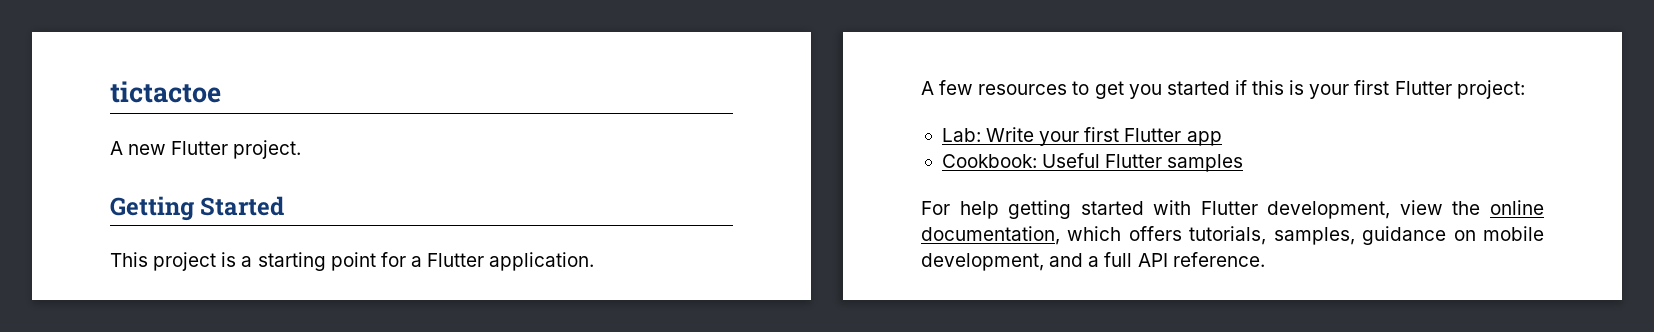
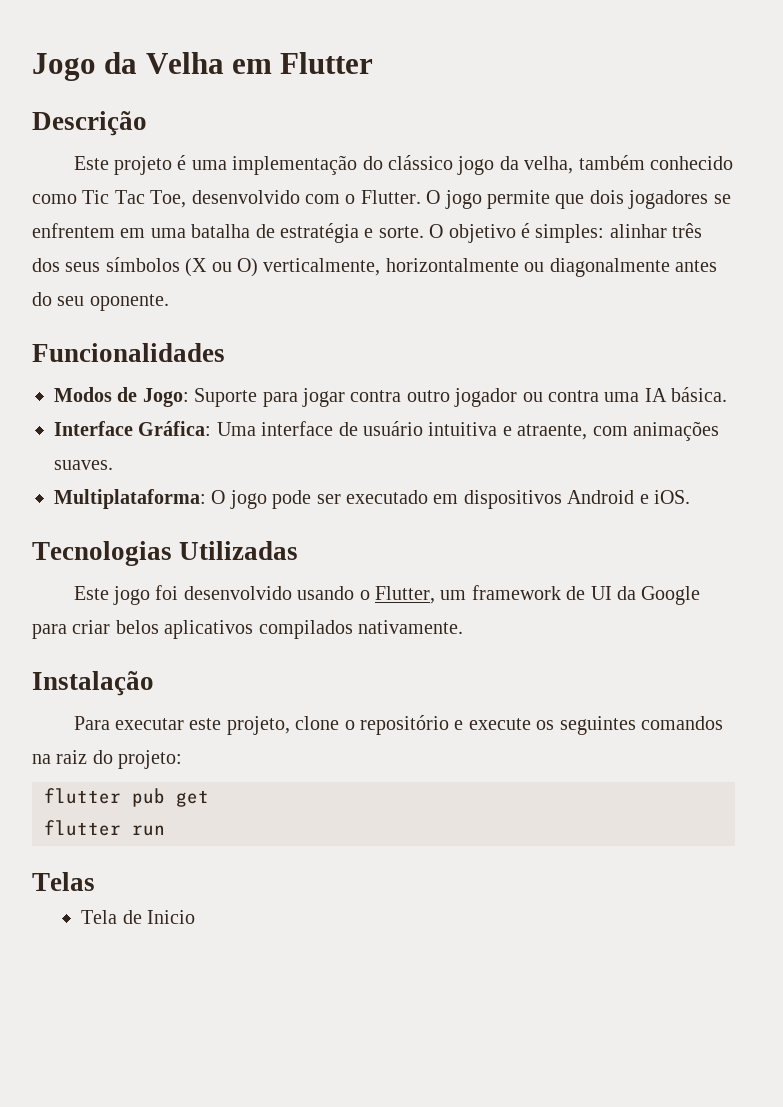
[110,81,221,103] [110,140,302,159] [110,196,285,221] [110,252,595,271] [921,80,1525,99] [941,127,1222,146] [941,153,1244,172] [921,200,1544,219] [921,226,1544,245] [921,252,1265,271] tictactoe // A new Flutter project. // Getting Started // This project is a starting point for a Flutter application. // A few resources to get you started if this is your first Flutter project: // Lab: Write your first Flutter app // Cookbook: Useful Flutter samples // For help getting started with Flutter development, view the online documentation, which offers tutorials, samples, guidance on mobile development, and a full API reference. -> [32,52,374,81] [32,111,147,136] [73,155,733,175] [32,190,731,209] [32,223,703,243] [32,257,717,277] [32,292,169,311] [32,343,225,362] [54,387,728,407] [54,421,719,441] [54,460,113,470] [54,489,690,509] [32,541,299,566] [73,585,701,605] [32,620,463,639] [32,671,154,696] [73,715,723,735] [32,750,183,769] [44,788,209,807] [44,820,165,836] [32,872,95,891] [81,910,196,924] Jogo da Velha em Flutter // Descrição // Este projeto é uma implementação do clássico jogo da velha, também conhecido como Tic Tac Toe, desenvolvido com o Flutter. O jogo permite que dois jogadores se enfrentem em uma batalha de estratégia e sorte. O objetivo é simples: alinhar três dos seus símbolos (X ou O) verticalmente, horizontalmente ou diagonalmente antes do seu oponente. // Funcionalidades // Modos de Jogo: Suporte para jogar contra outro jogador ou contra uma IA básica. // Interface Gráfica: Uma interface de usuário intuitiva e atraente, com animações suaves. // Multiplataforma: O jogo pode ser executado em dispositivos Android e iOS. // Tecnologias Utilizadas // Este jogo foi desenvolvido usando o Flutter, um framework de UI da Google para criar belos aplicativos compilados nativamente. // Instalação // Para executar este projeto, clone o repositório e execute os seguintes comandos na raiz do projeto: // flutter pub get // flutter run // Telas // Tela de Inicio

